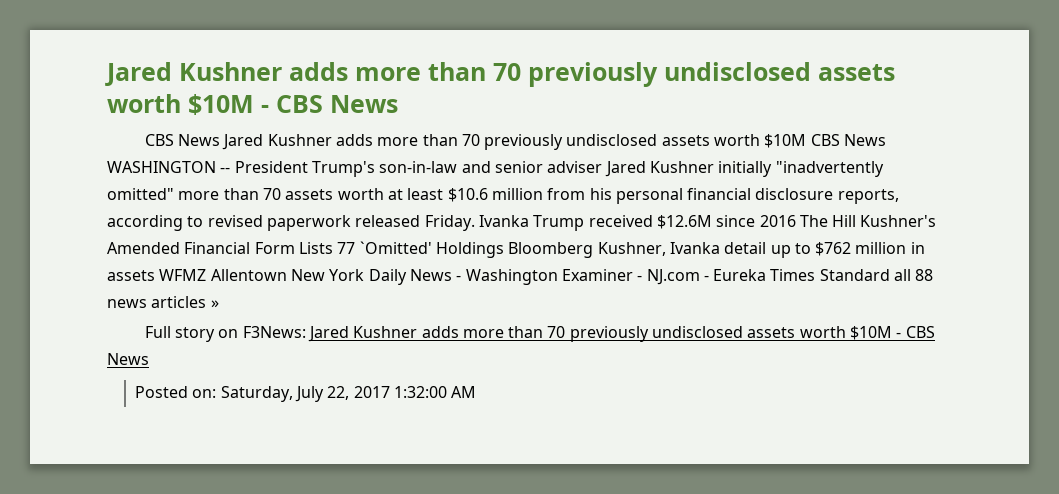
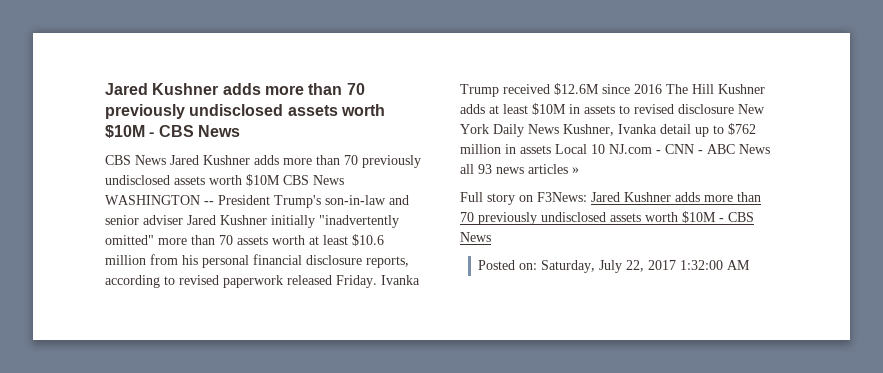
[860,215,937,227] [107,241,594,258] Kushner's Amended Financial Form Lists 77 `Omitted' Holdings Bloomberg -> [718,84,765,94] [460,103,765,115] [460,124,559,137] Kushner adds at least $10M in assets to revised disclosure New York Daily News
[159,269,934,285] WFMZ Allentown New York Daily News - Washington Examiner - NJ.com - Eureka Times Standard all 88 -> [555,144,770,154] [460,164,492,174] Local 10 NJ.com - CNN - ABC News all 93

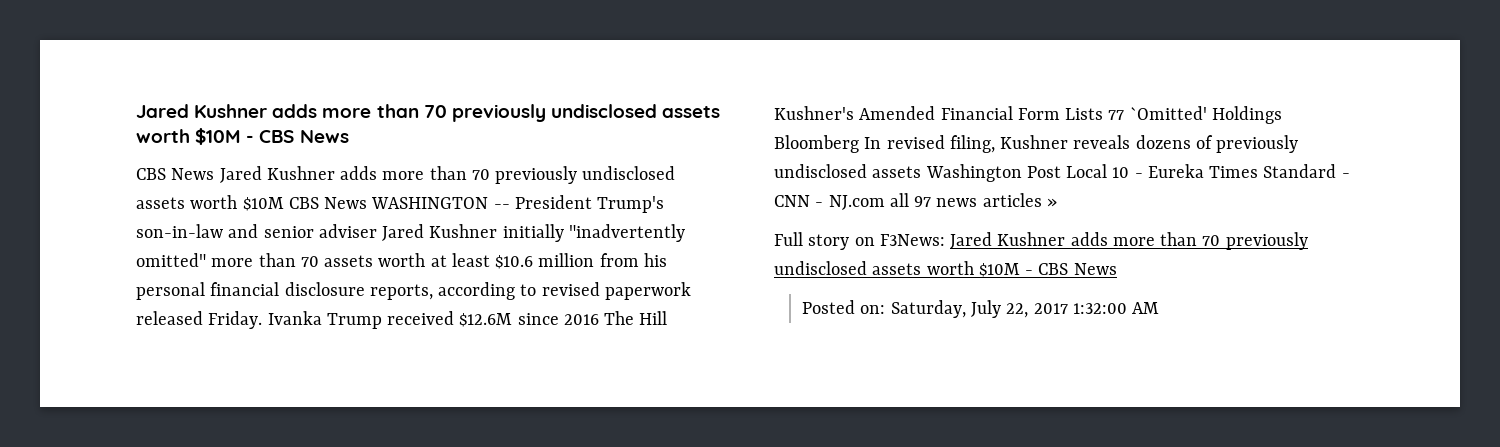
[718,84,765,94] [460,103,765,115] [460,123,756,137] [460,144,770,154] [460,164,492,174] Kushner adds at least $10M in assets to revised disclosure New York Daily News Kushner, Ivanka detail up to $762 million in assets Local 10 NJ.com - CNN - ABC News all 93 -> [774,106,1282,124] [774,135,1299,153] [774,164,1350,182] [774,193,932,210] Kushner's Amended Financial Form Lists 77 `Omitted' Holdings Bloomberg In revised filing, Kushner reveals dozens of previously undisclosed assets Washington Post Local 10 - Eureka Times Standard - CNN - NJ.com all 97

